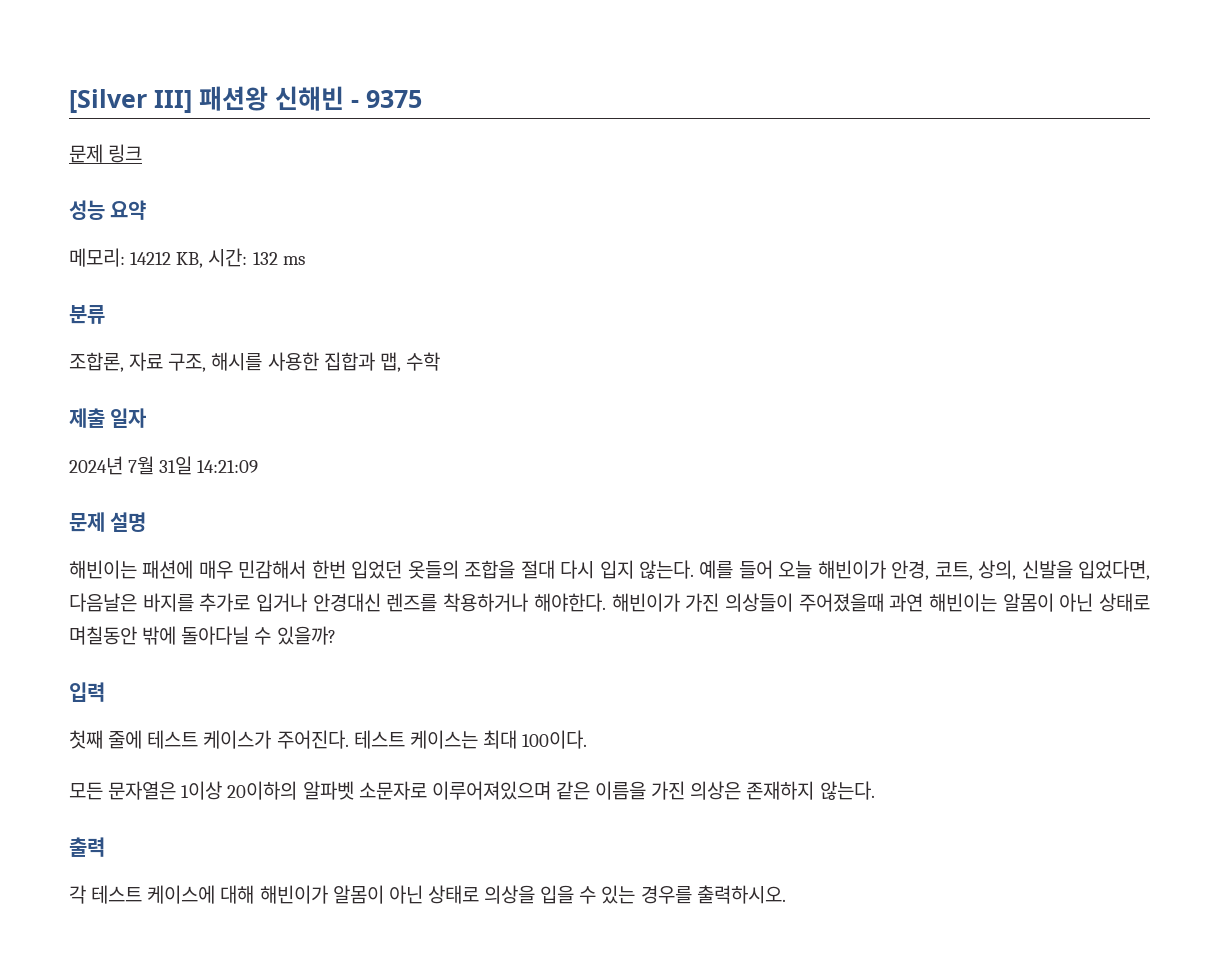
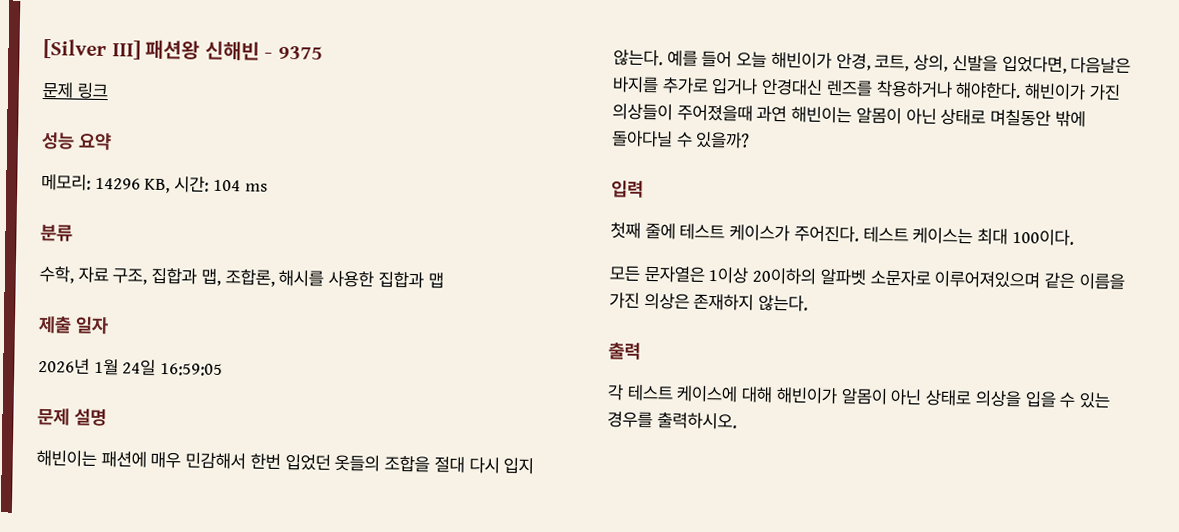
[130,252,172,265] 14212 -> [94,177,141,190] 14296
[252,252,278,265] 132 -> [212,179,241,192] 104
[69,352,124,372] 조합론, -> [39,265,74,284] 수학,
(207, 362) none -> [151,267,275,287] 집합과 맵, 조합론,
[379,352,440,372] 맵, 수학 -> [427,272,444,289] 맵
[69,456,259,475] 2024년 7월 31일 14:21:09 -> [38,357,224,377] 2026년 1월 24일 16:59:05

